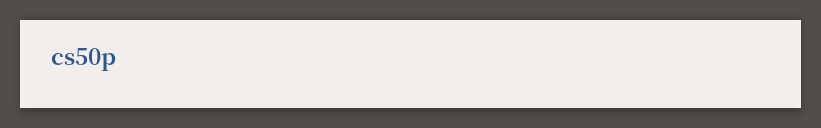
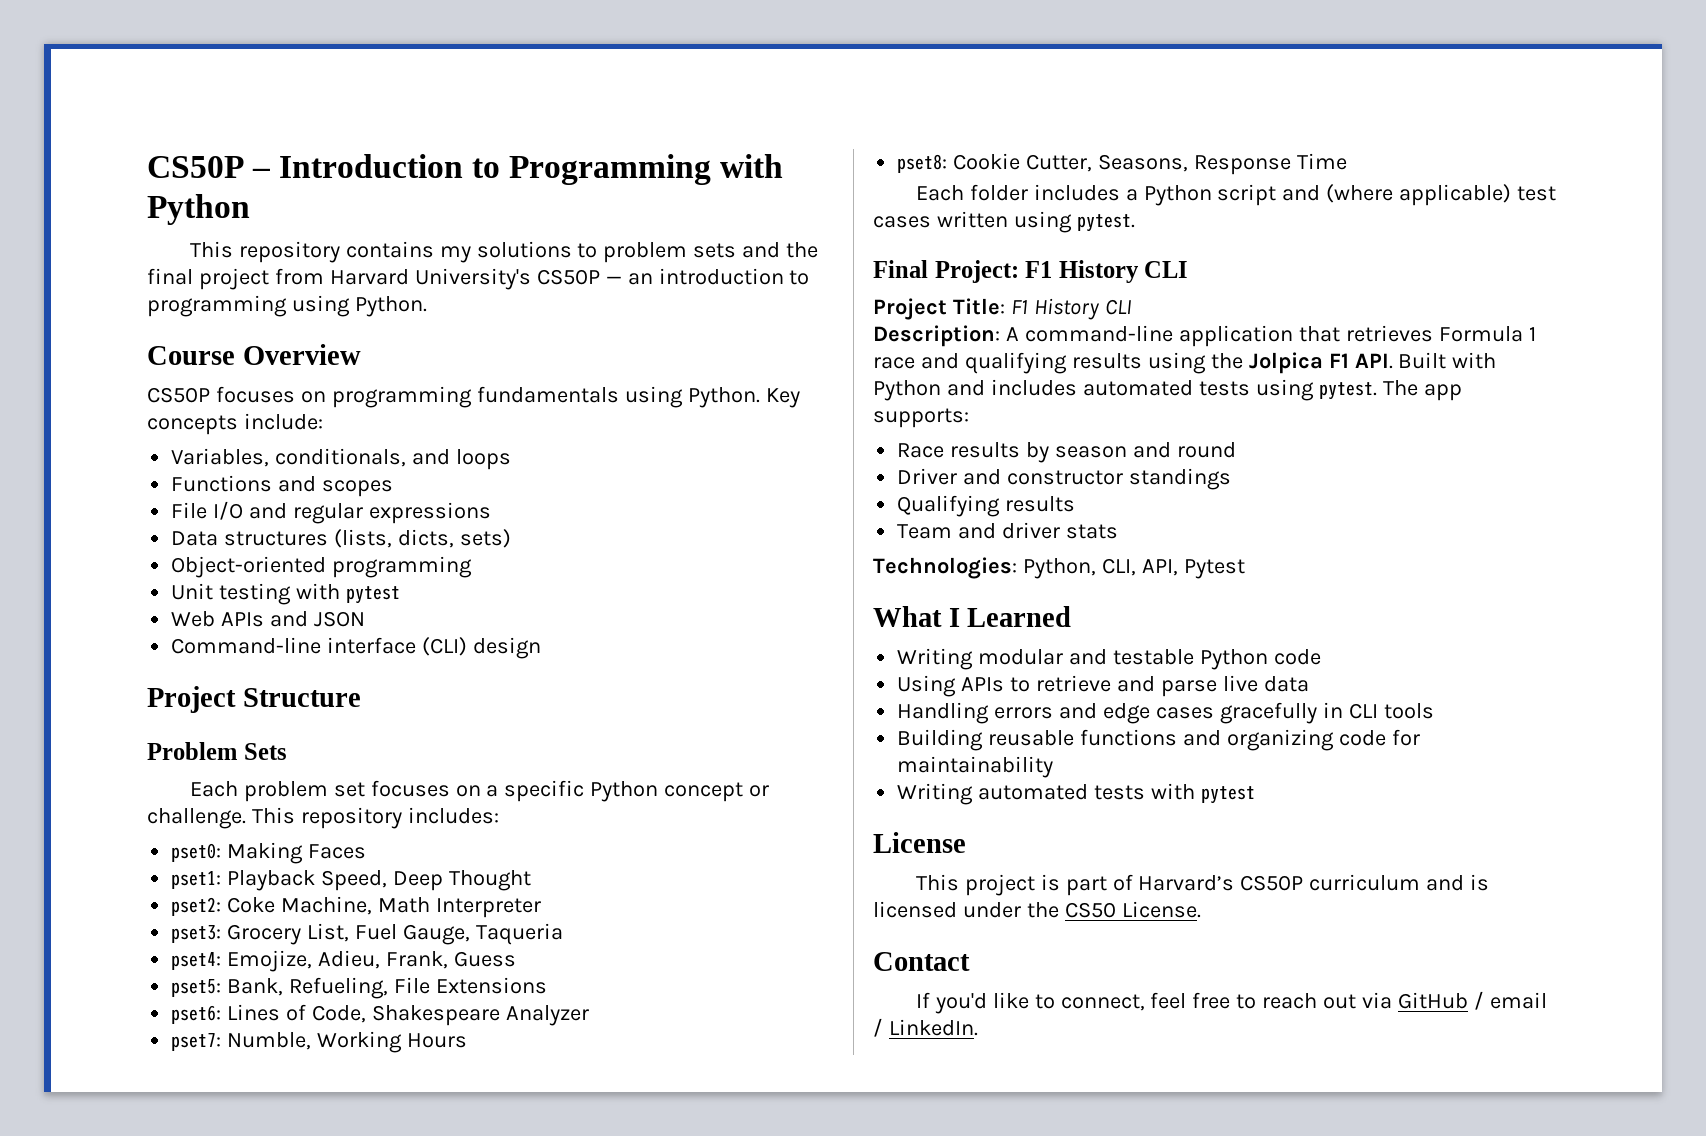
[51,48,116,71] cs50p -> [147,154,784,185] [147,194,250,225] [189,241,819,263] [147,268,810,290] [147,295,427,317] [147,344,361,365] [147,386,800,408] [147,413,323,435] [171,448,512,470] [171,475,394,497] [171,501,491,524] [171,529,511,548] [171,556,473,578] [171,583,401,605] [171,611,366,627] [171,637,542,659] [147,686,361,713] [147,742,287,760] [189,780,770,802] [147,807,499,829] [171,842,367,864] [171,870,531,891] [171,896,541,918] [171,923,563,945] [171,950,516,972] [171,977,547,999] [171,1004,589,1026] [171,1031,468,1053] [897,153,1347,175] [915,184,1557,206] [873,211,1135,233] [873,260,1189,283] [873,298,1132,320] [873,325,1536,347] [873,352,1497,374] [873,379,1462,401] [873,408,969,428] [897,442,1236,463] [897,468,1232,490] [897,495,1076,517] [897,522,1119,539] [873,557,1245,579] [873,606,1072,627] [897,648,1321,670] [897,675,1309,697] [897,702,1434,724] [897,729,1420,751] [897,756,1054,778] [897,783,1255,805] [873,832,966,853] [915,874,1490,896] [873,901,1201,918] [873,952,970,971] [915,991,1547,1014] [873,1018,978,1037] CS50P – Introduction to Programming with Python // This repository contains my solutions to problem sets and the final project from Harvard University's CS50P — an introduction to programming using Python. // Course Overview // CS50P focuses on programming fundamentals using Python. Key concepts include: // Variables, conditionals, and loops // Functions and scopes // File I/O and regular expressions // Data structures (lists, dicts, sets) // Object-oriented programming // Unit testing with pytest // Web APIs and JSON // Command-line interface (CLI) design // Project Structure // Problem Sets // Each problem set focuses on a specific Python concept or challenge. This repository includes: // pset0: Making Faces // pset1: Playback Speed, Deep Thought // pset2: Coke Machine, Math Interpreter // pset3: Grocery List, Fuel Gauge, Taqueria // pset4: Emojize, Adieu, Frank, Guess // pset5: Bank, Refueling, File Extensions // pset6: Lines of Code, Shakespeare Analyzer // pset7: Numble, Working Hours // pset8: Cookie Cutter, Seasons, Response Time // Each folder includes a Python script and (where applicable) test cases written using pytest. // Final Project: F1 History CLI // Project Title: F1 History CLI // Description: A command-line application that retrieves Formula 1 race and qualifying results using the Jolpica F1 API. Built with Python and includes automated tests using pytest. The app supports: // Race results by season and round // Driver and constructor standings // Qualifying results // Team and driver stats // Technologies: Python, CLI, API, Pytest // What I Learned // Writing modular and testable Python code // Using APIs to retrieve and parse live data // Handling errors and edge cases gracefully in CLI tools // Building reusable functions and organizing code for maintainability // Writing automated tests with pytest // License // This project is part of Harvard’s CS50P curriculum and is licensed under the CS50 License. // Contact // If you'd like to connect, feel free to reach out via GitHub / email / LinkedIn.

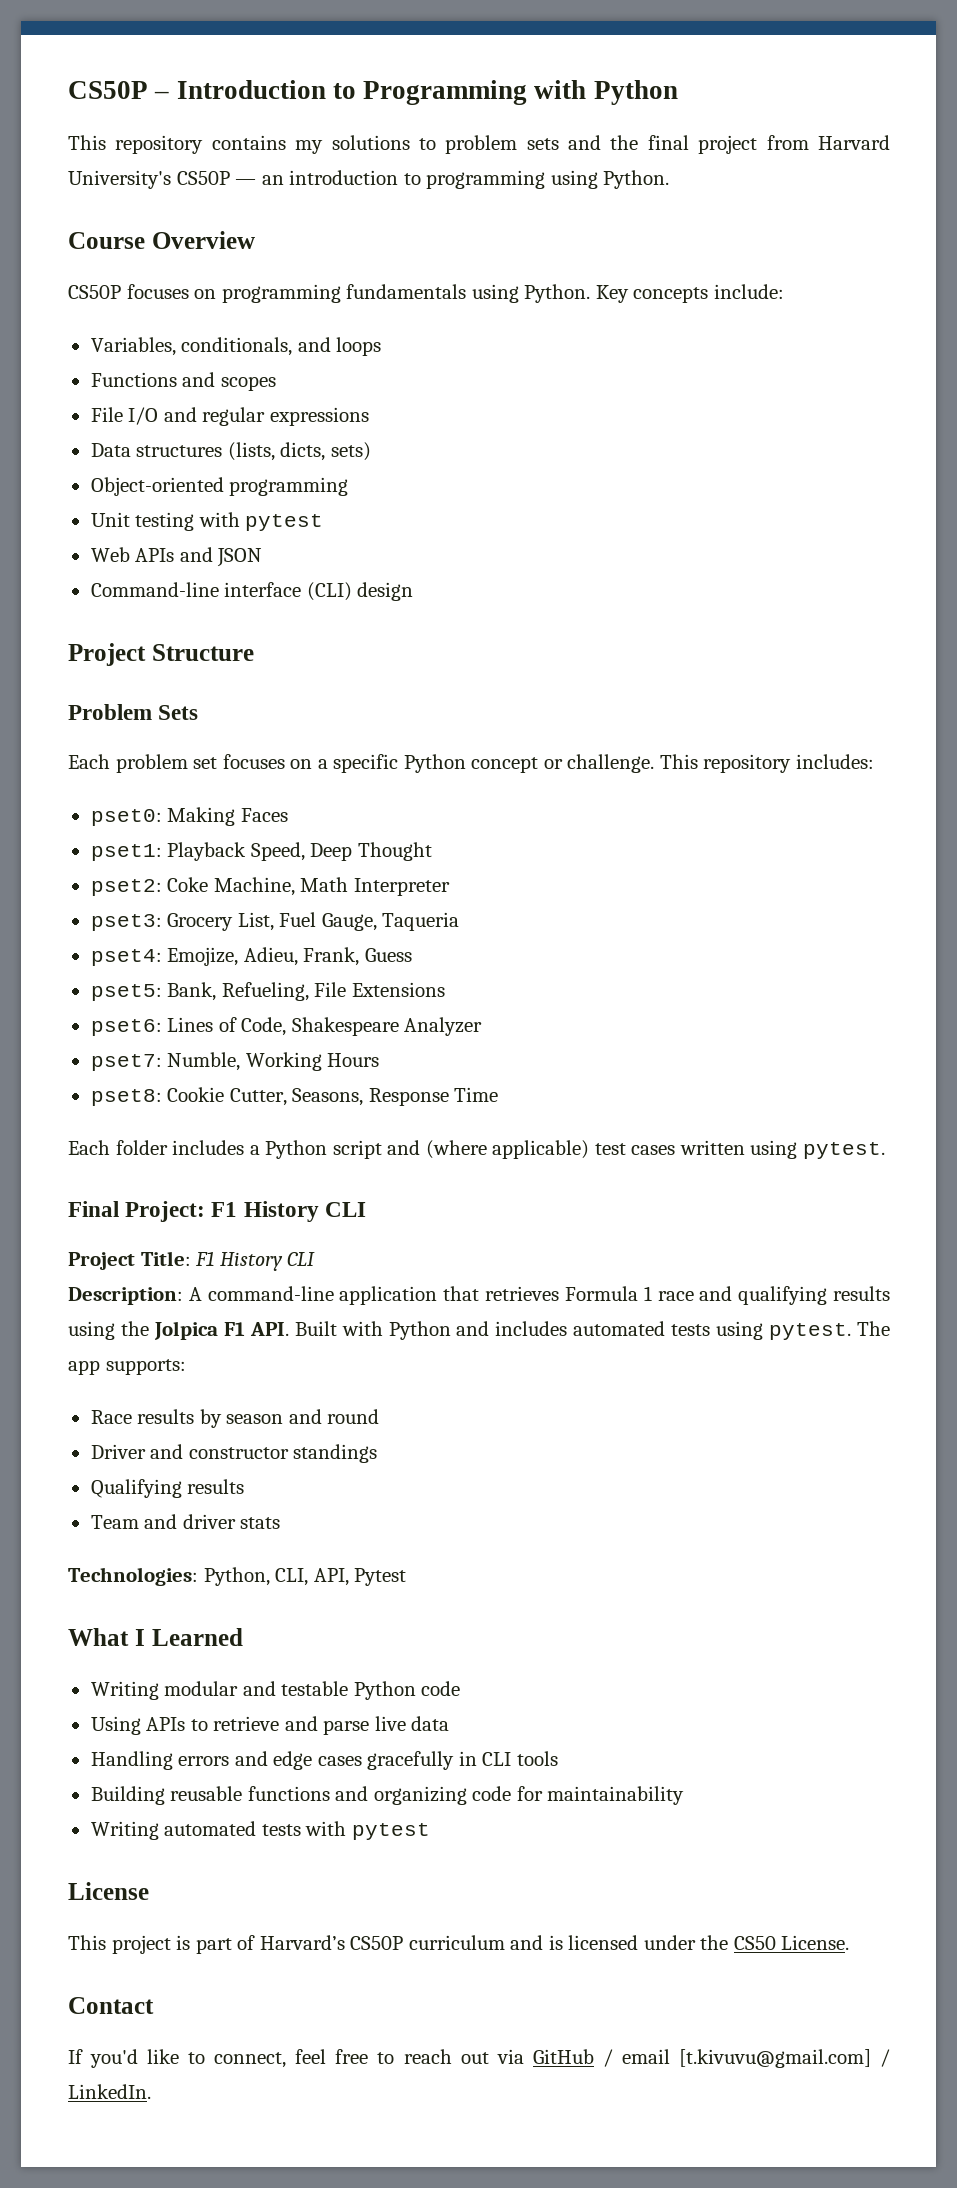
(1547, 1000) none -> [678,2049,871,2068] [t.kivuvu@gmail.com]

